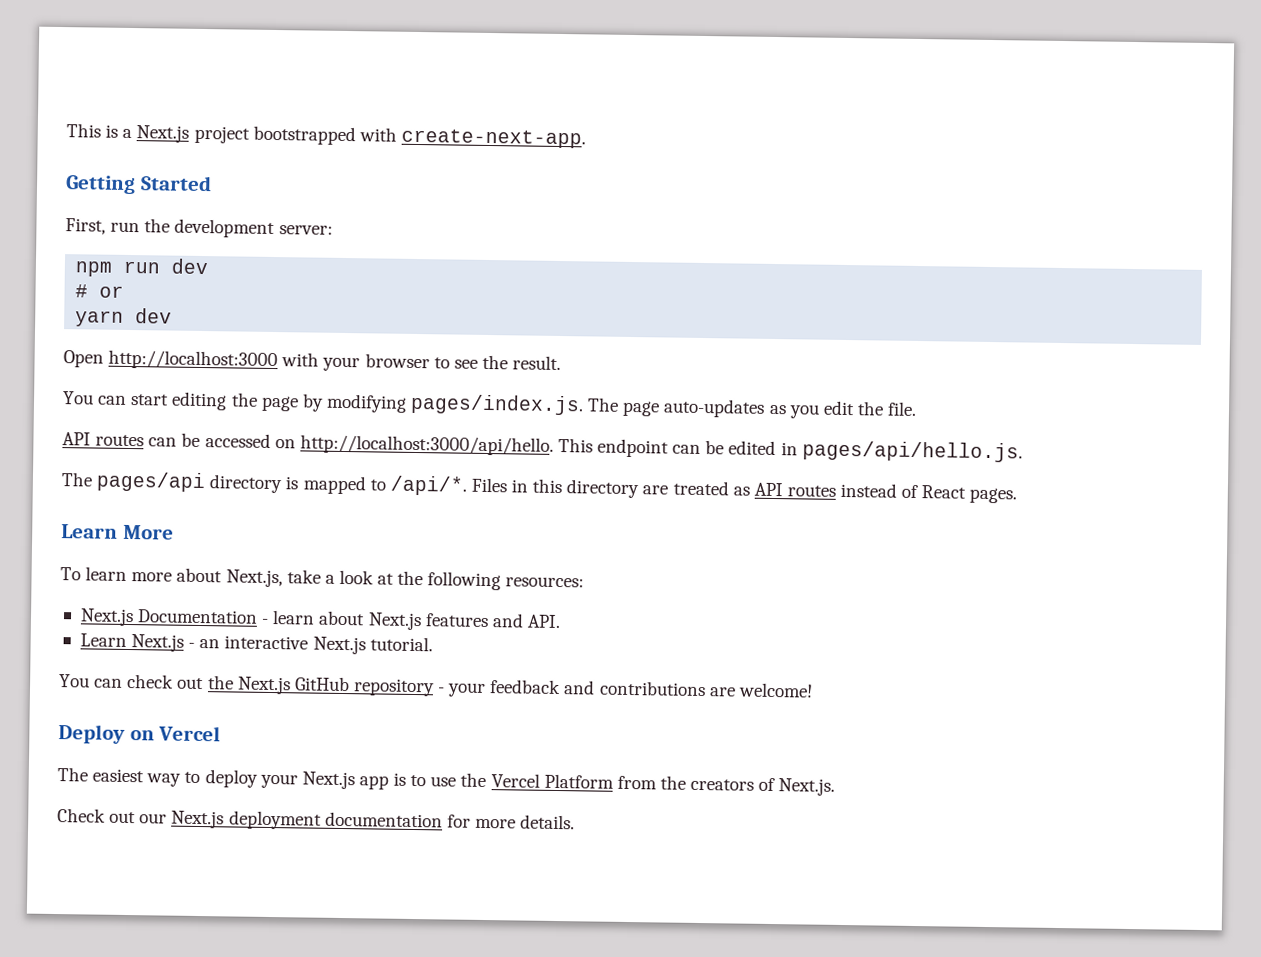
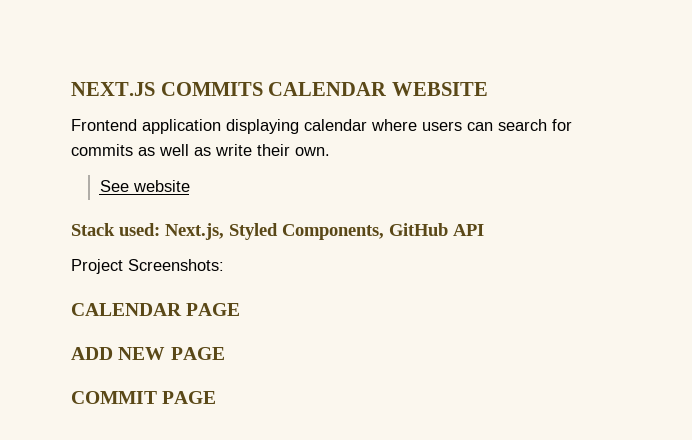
[66,123,586,149] [65,175,212,195] [65,218,333,239] [75,258,210,277] [75,284,125,298] [75,308,173,327] [63,349,562,372] [62,391,918,419] [62,432,1023,463] [61,471,1018,504] [61,524,174,540] [60,566,585,591] [79,608,561,631] [79,633,433,655] [59,673,813,698] [58,724,222,744] [57,767,836,796] [57,808,576,830] This is a Next.js project bootstrapped with create-next-app. // Getting Started // First, run the development server: // npm run dev // # or // yarn dev // Open http://localhost:3000 with your browser to see the result. // You can start editing the page by modifying pages/index.js. The page auto-updates as you edit the file. // API routes can be accessed on http://localhost:3000/api/hello. This endpoint can be edited in pages/api/hello.js. // The pages/api directory is mapped to /api/*. Files in this directory are treated as API routes instead of React pages. // Learn More // To learn more about Next.js, take a look at the following resources: // Next.js Documentation - learn about Next.js features and API. // Learn Next.js - an interactive Next.js tutorial. // You can check out the Next.js GitHub repository - your feedback and contributions are welcome! // Deploy on Vercel // The easiest way to deploy your Next.js app is to use the Vercel Platform from the creators of Next.js. // Check out our Next.js deployment documentation for more details. -> [71,82,488,96] [71,119,572,134] [71,144,330,156] [99,180,190,192] [71,223,484,240] [71,259,224,274] [71,303,241,316] [71,347,225,360] [71,391,217,404] NEXT.JS COMMITS CALENDAR WEBSITE // Frontend application displaying calendar where users can search for commits as well as write their own. // See website // Stack used: Next.js, Styled Components, GitHub API // Project Screenshots: // CALENDAR PAGE // ADD NEW PAGE // COMMIT PAGE

